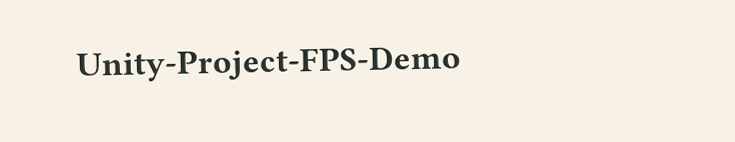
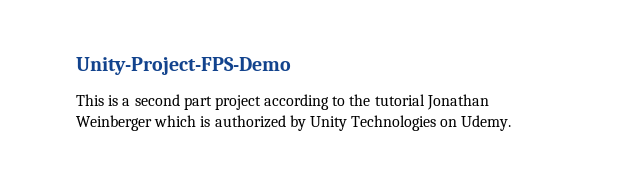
(462, 64) none -> [76,94,489,110] [76,115,512,131] // This is a second part project according to the tutorial Jonathan Weinberger which is authorized by Unity Technologies on Udemy.

